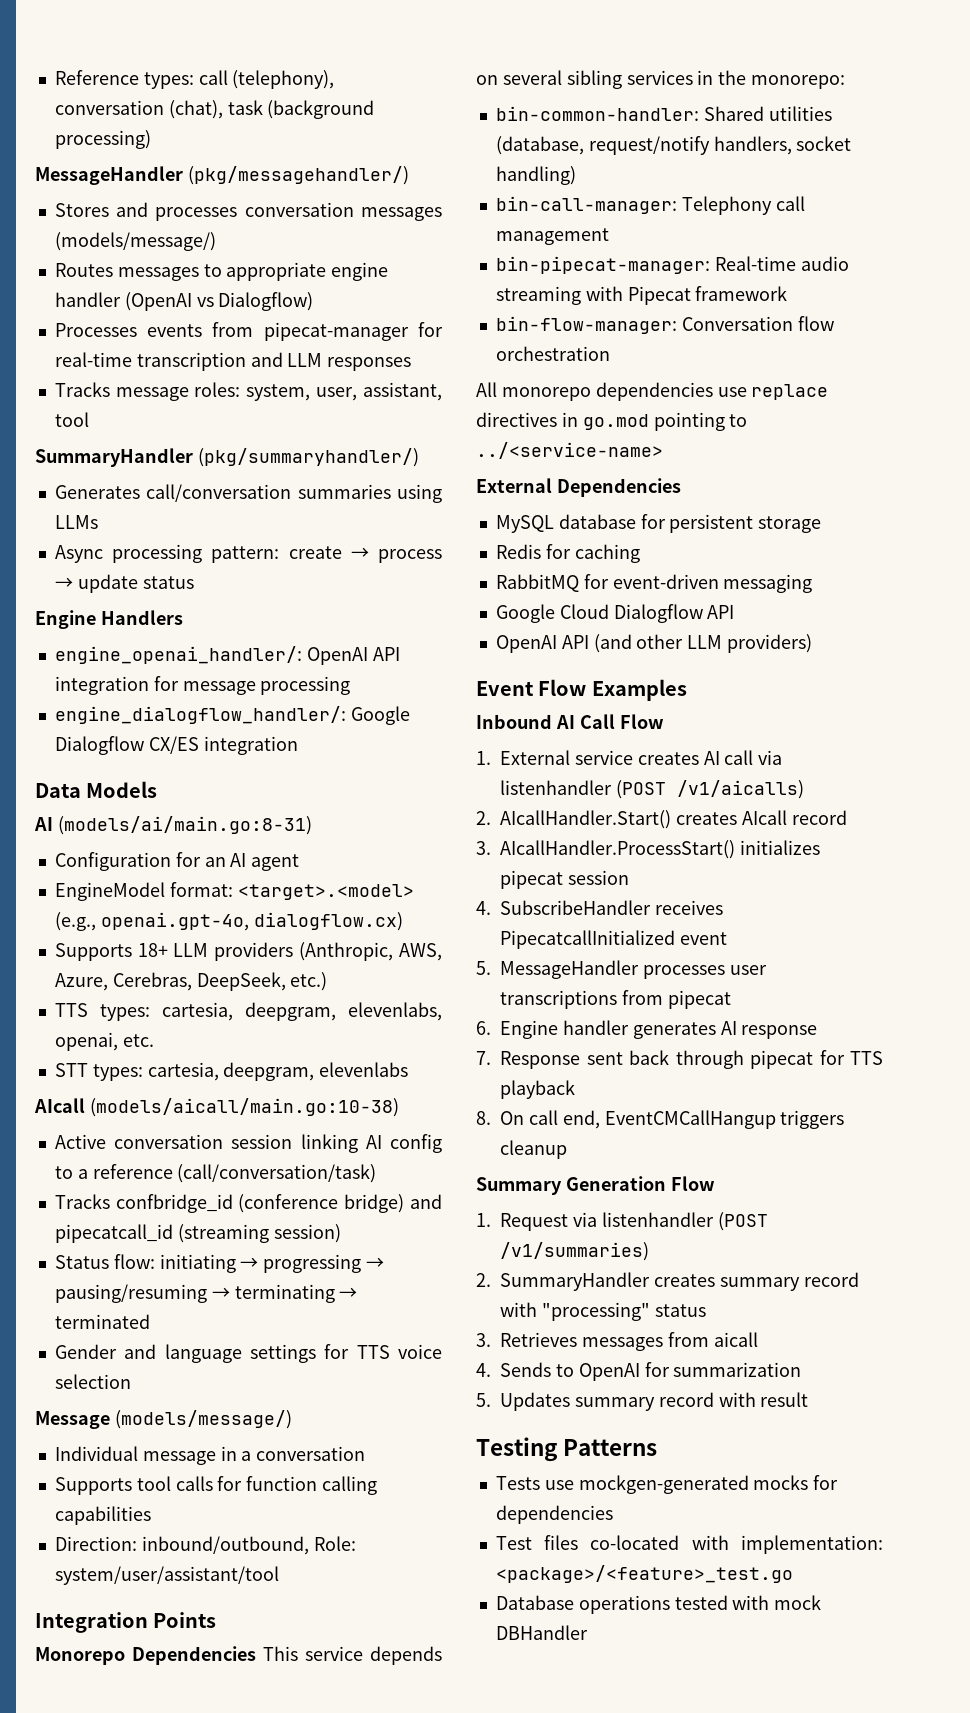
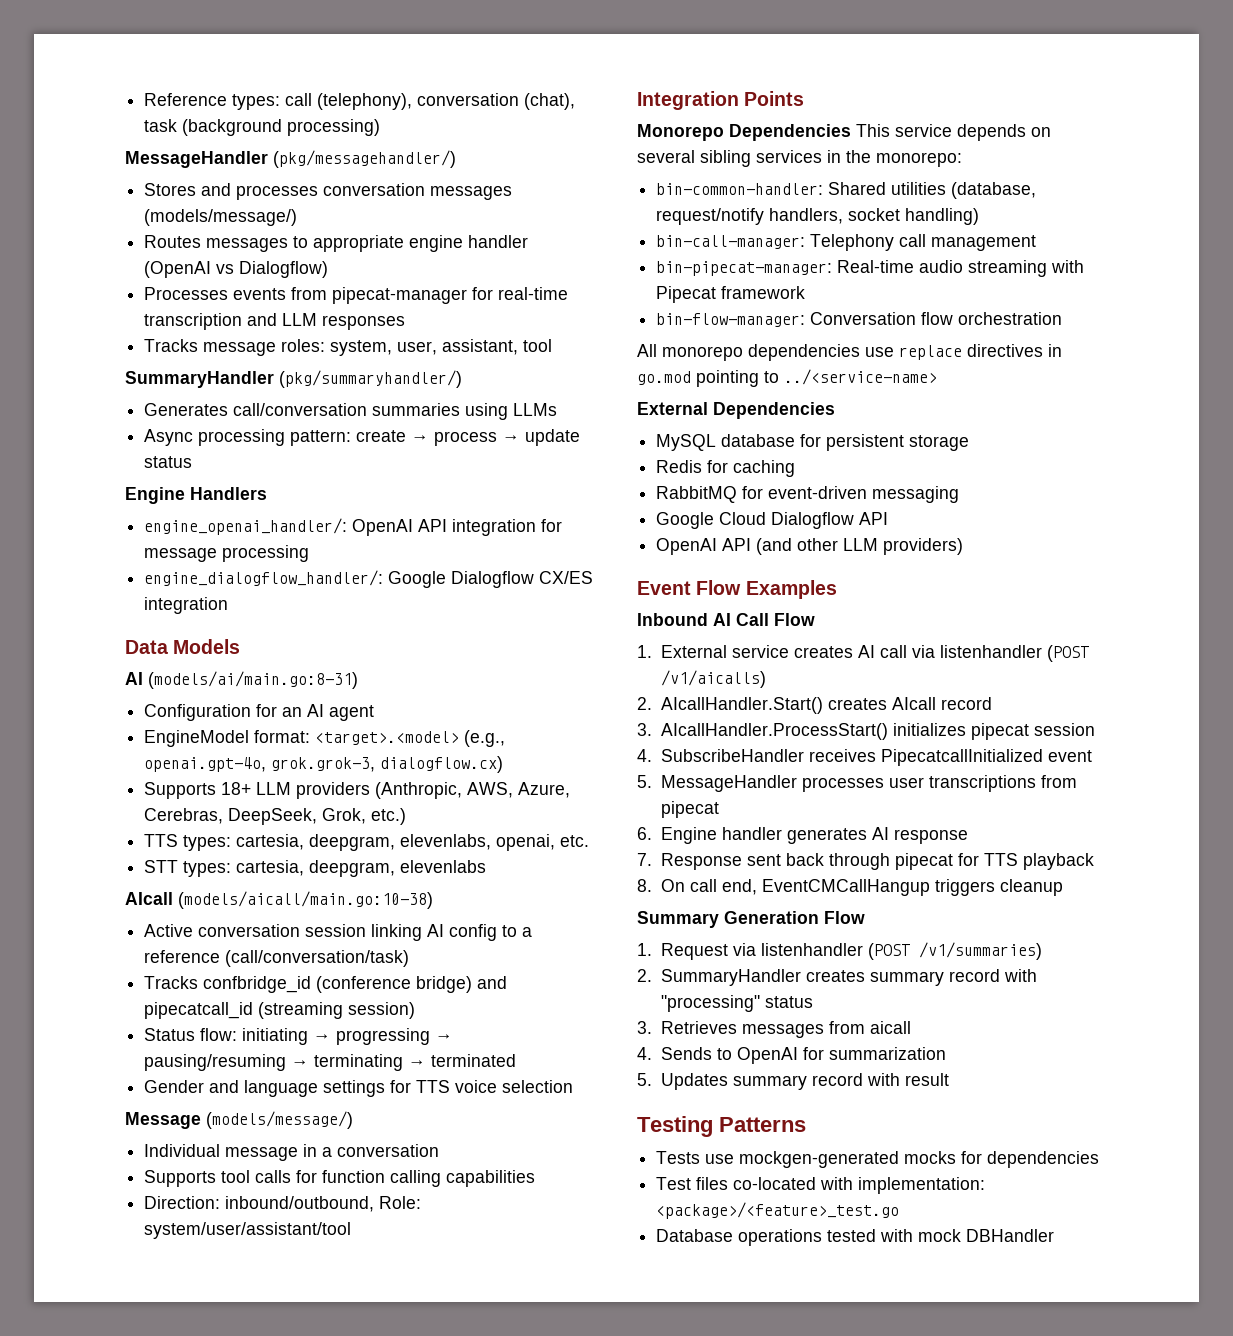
(249, 921) none -> [271,757,376,772] grok.grok-3,
(286, 981) none -> [322,808,367,824] Grok,

